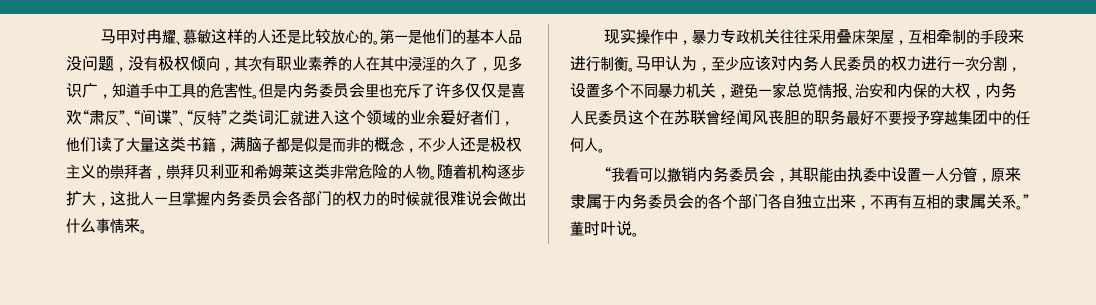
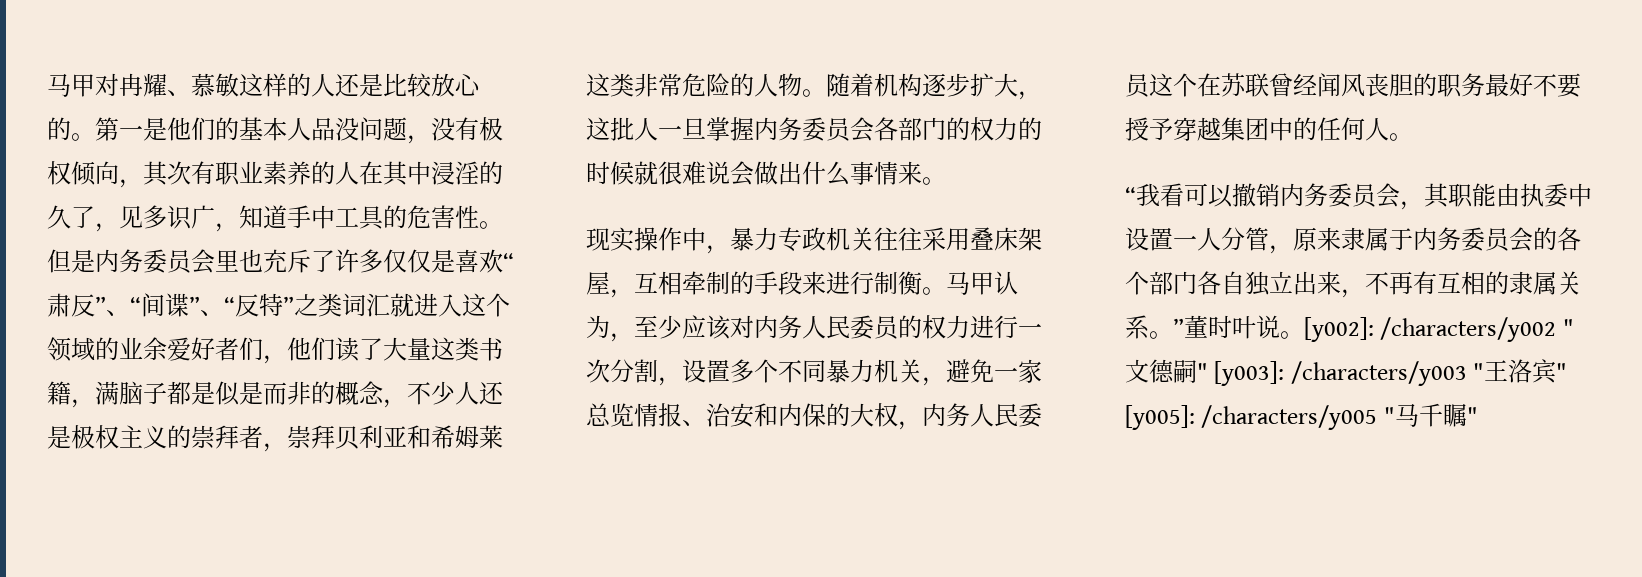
(639, 234) none -> [1304,317,1574,342] [1125,359,1568,386] [1125,403,1478,430] [y002]: /characters/y002 "文德嗣" [y003]: /characters/y003 "王洛宾" [y005]: /characters/y005 "马千瞩"

